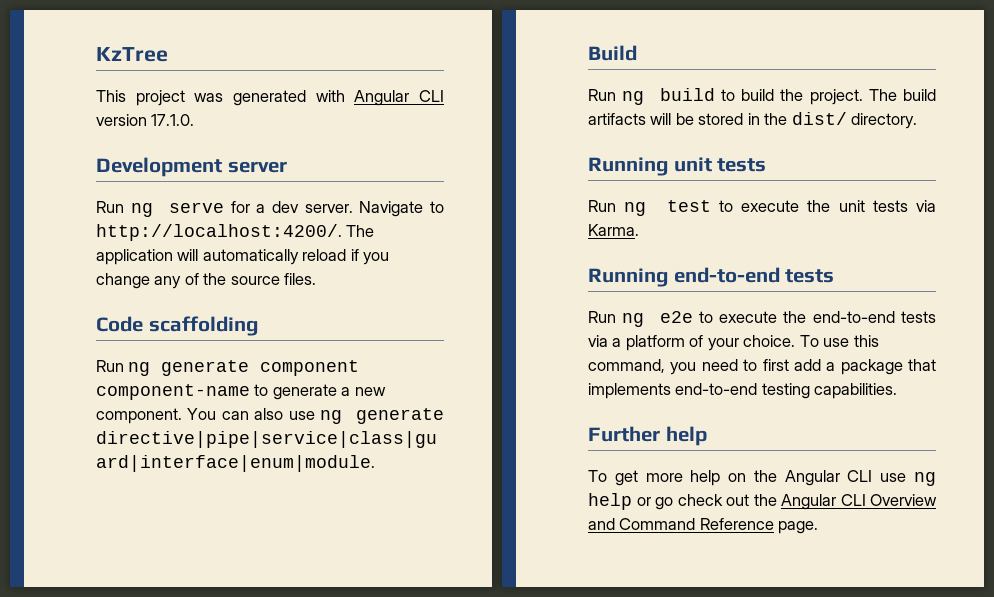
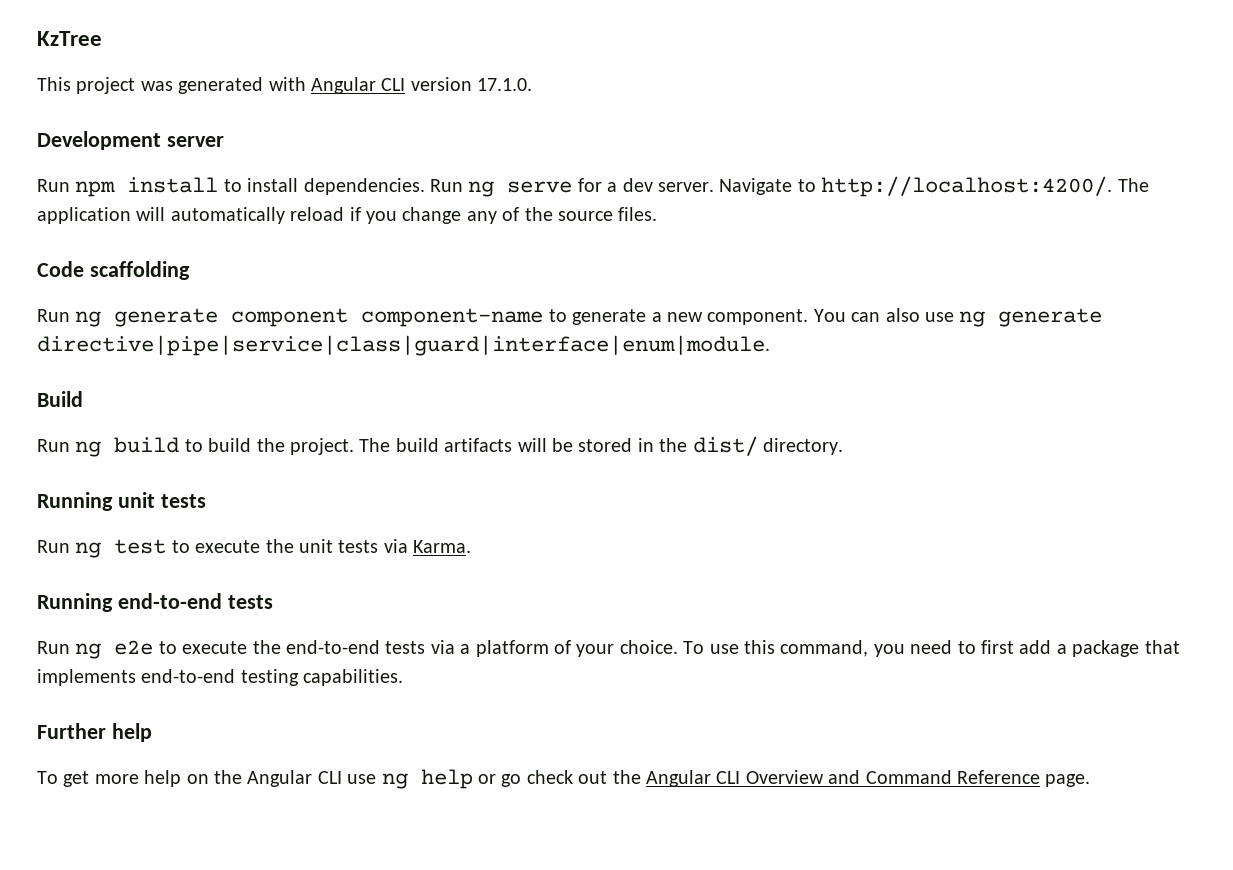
(124, 207) none -> [75,177,463,197] npm install to install dependencies. Run

